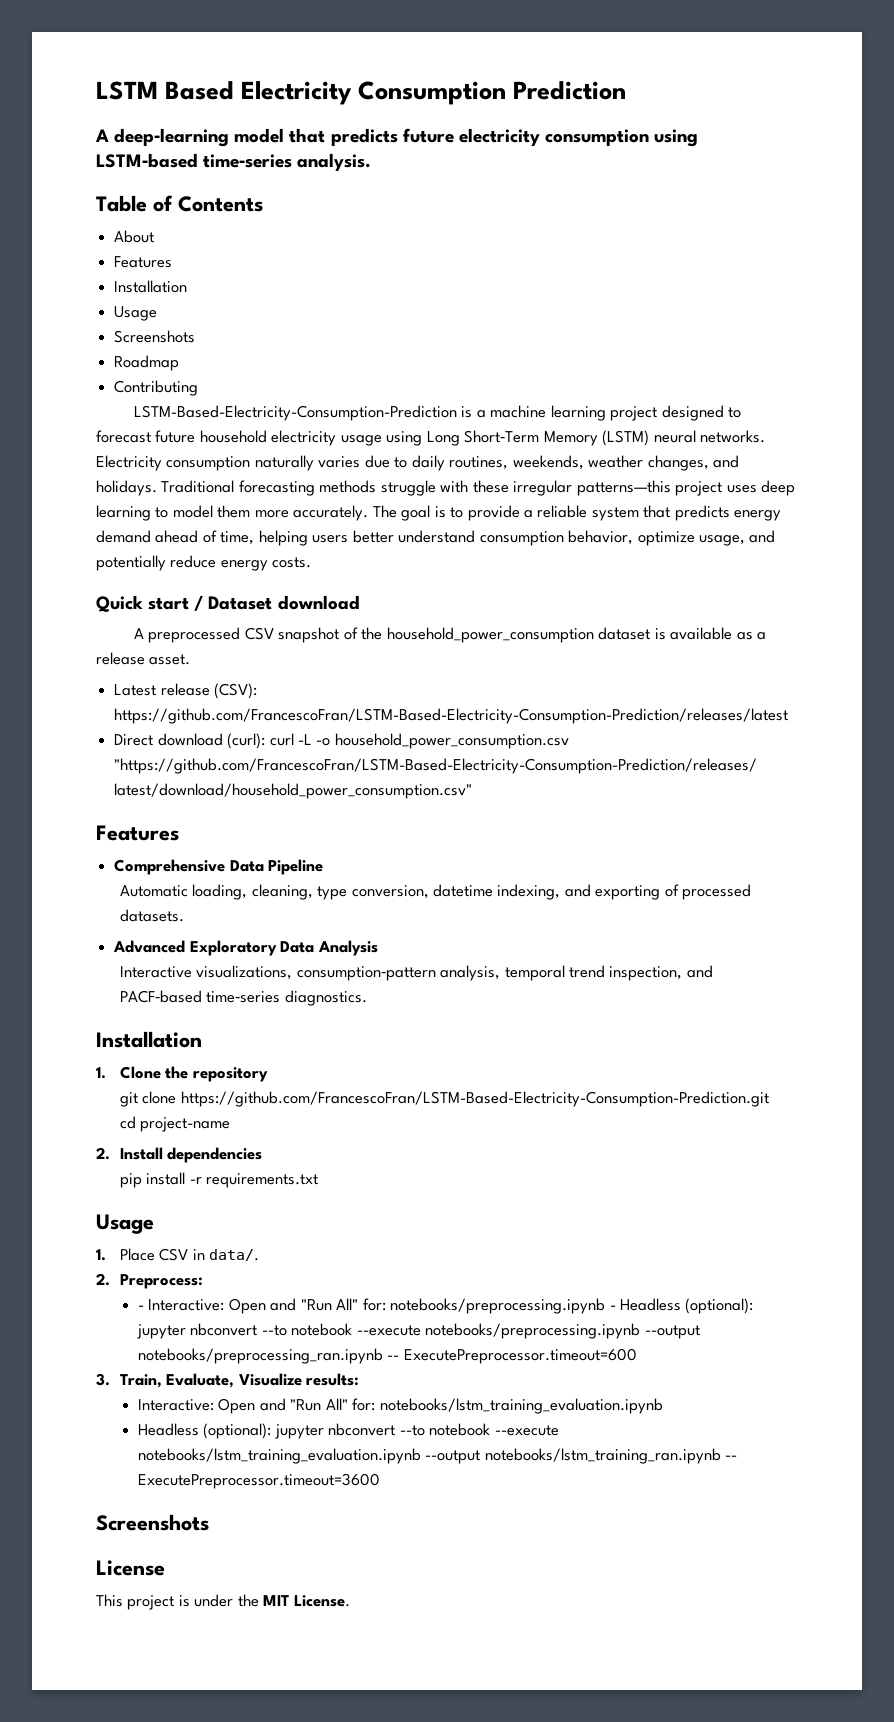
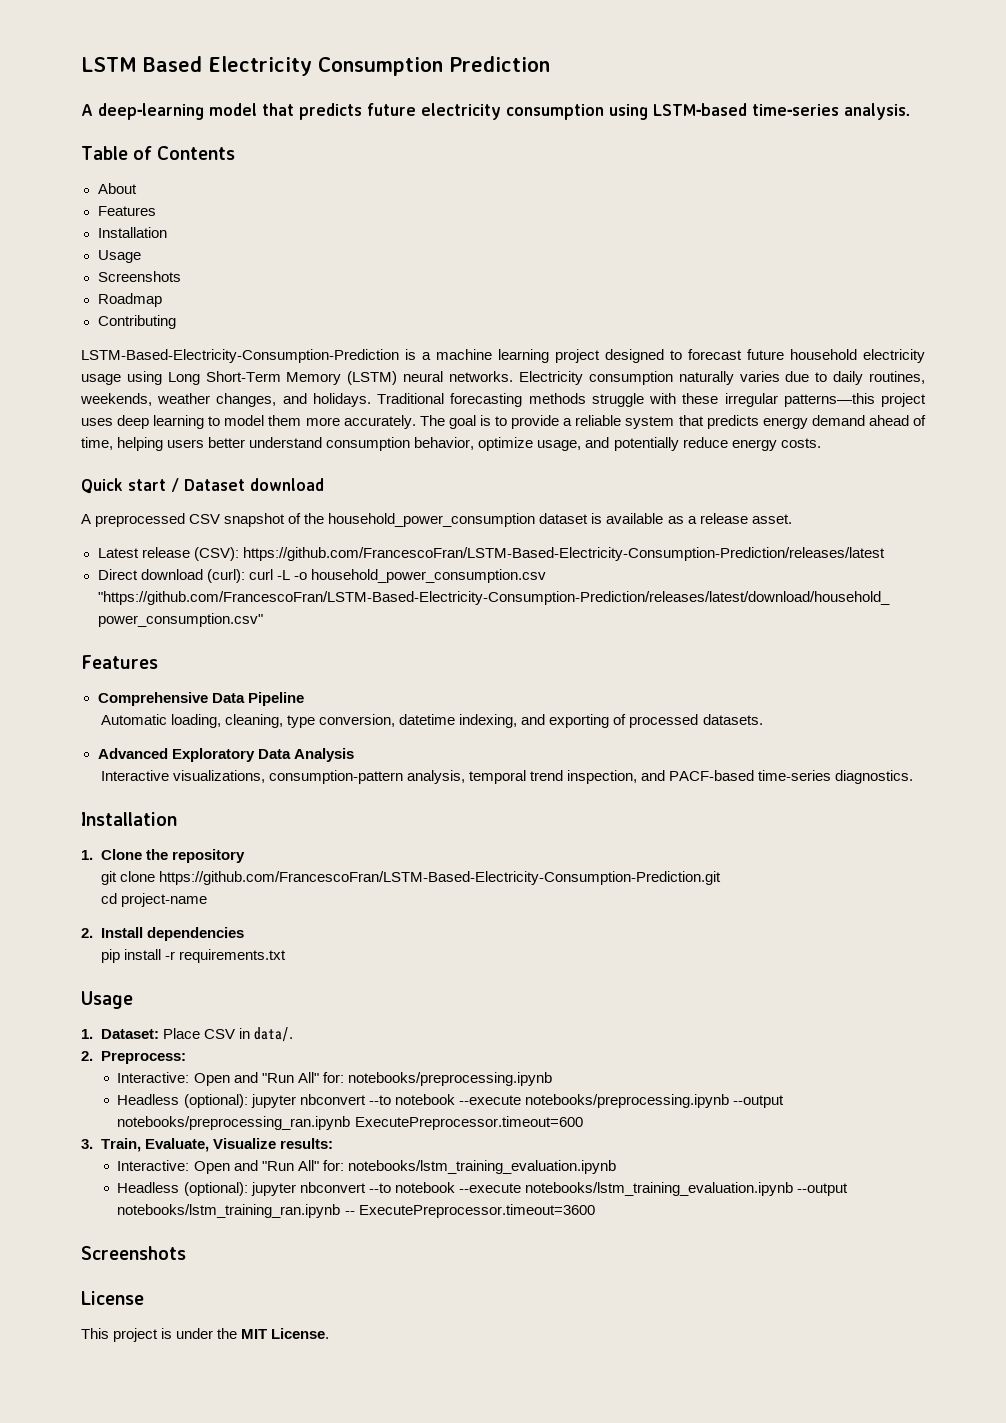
(106, 1255) none -> [100,1029,159,1039] Dataset:
[137,1305,144,1310] - -> (186, 1057) none
[609,1305,616,1310] - -> (552, 1079) //
[387,1355,400,1360] -- -> (351, 1123) none

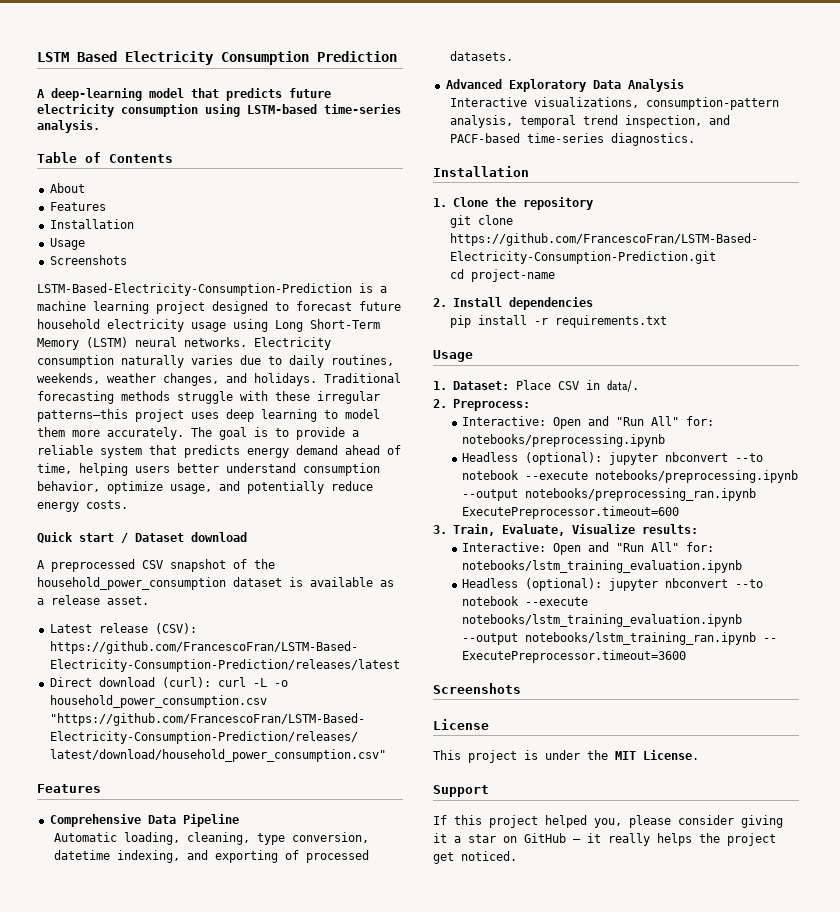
[97,293,162,307] [97,315,176,329] // Roadmap // Contributing -> (127, 260) none
(330, 1333) none -> [433,785,489,797] [433,815,783,828] [433,833,776,846] [433,851,517,864] // Support // If this project helped you, please consider giving it a star on GitHub — it really helps the project get noticed.

